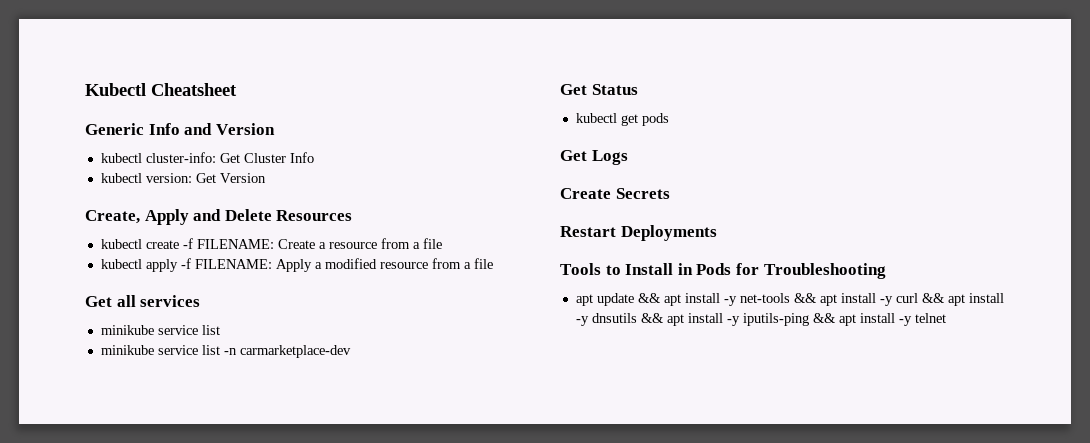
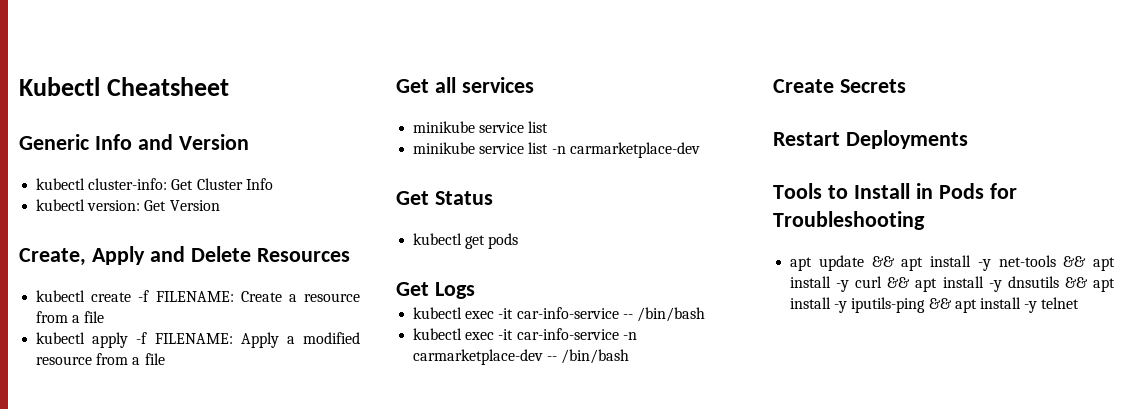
(628, 157) none -> [413,307,705,322] [413,328,637,340] [413,349,630,365] // kubectl exec -it car-info-service -- /bin/bash // kubectl exec -it car-info-service -n carmarketplace-dev -- /bin/bash

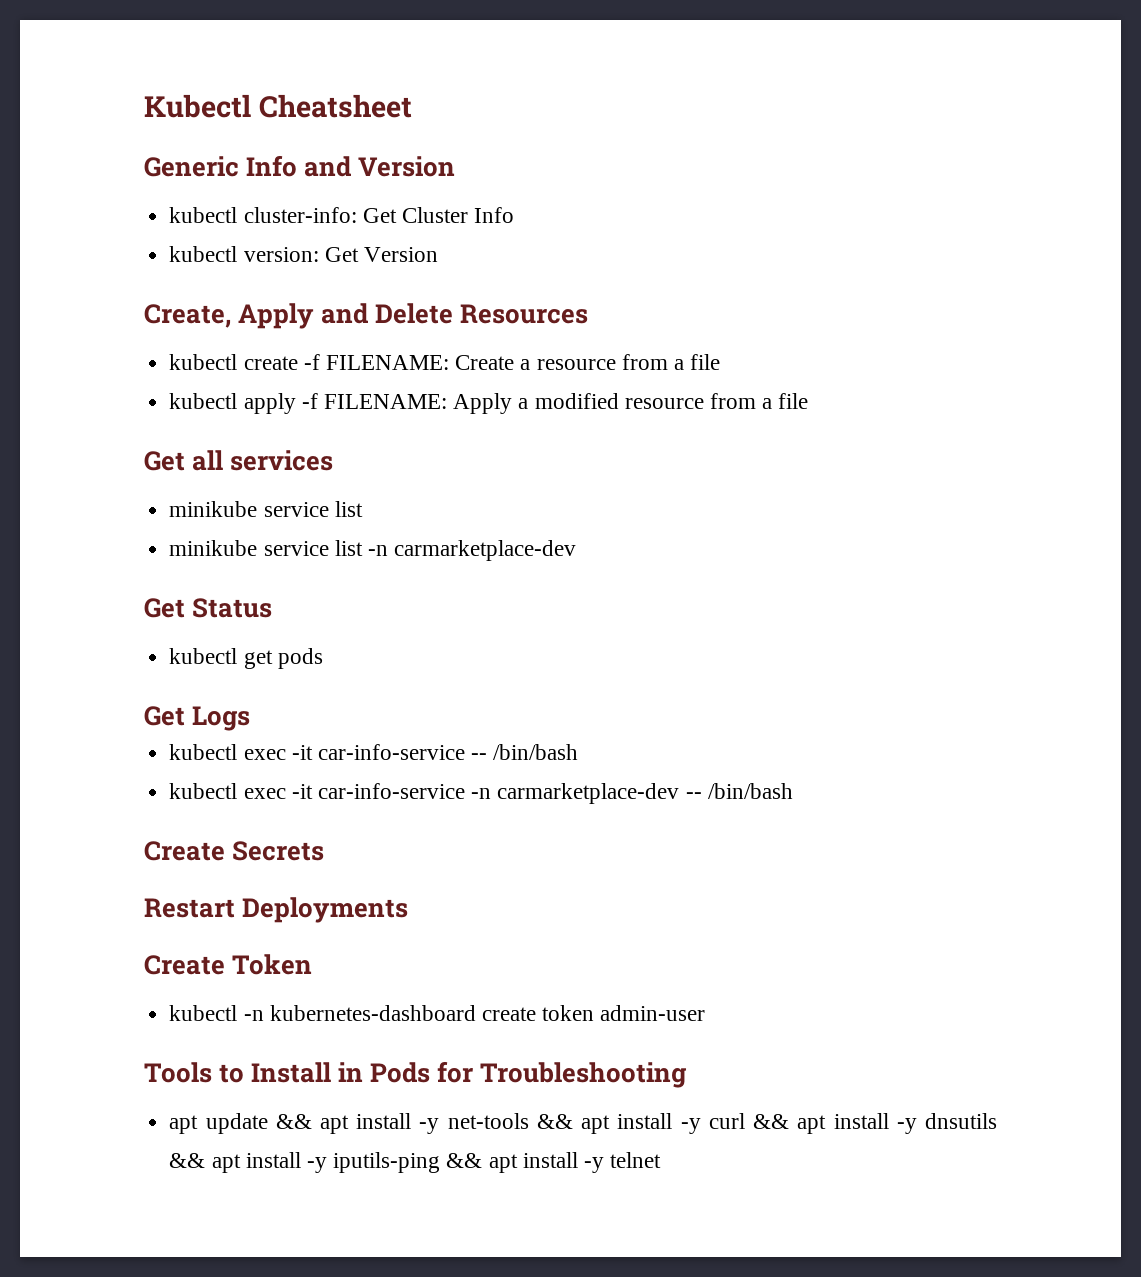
(968, 139) none -> [144,954,313,975] [169,1005,706,1021] // Create Token // kubectl -n kubernetes-dashboard create token admin-user

